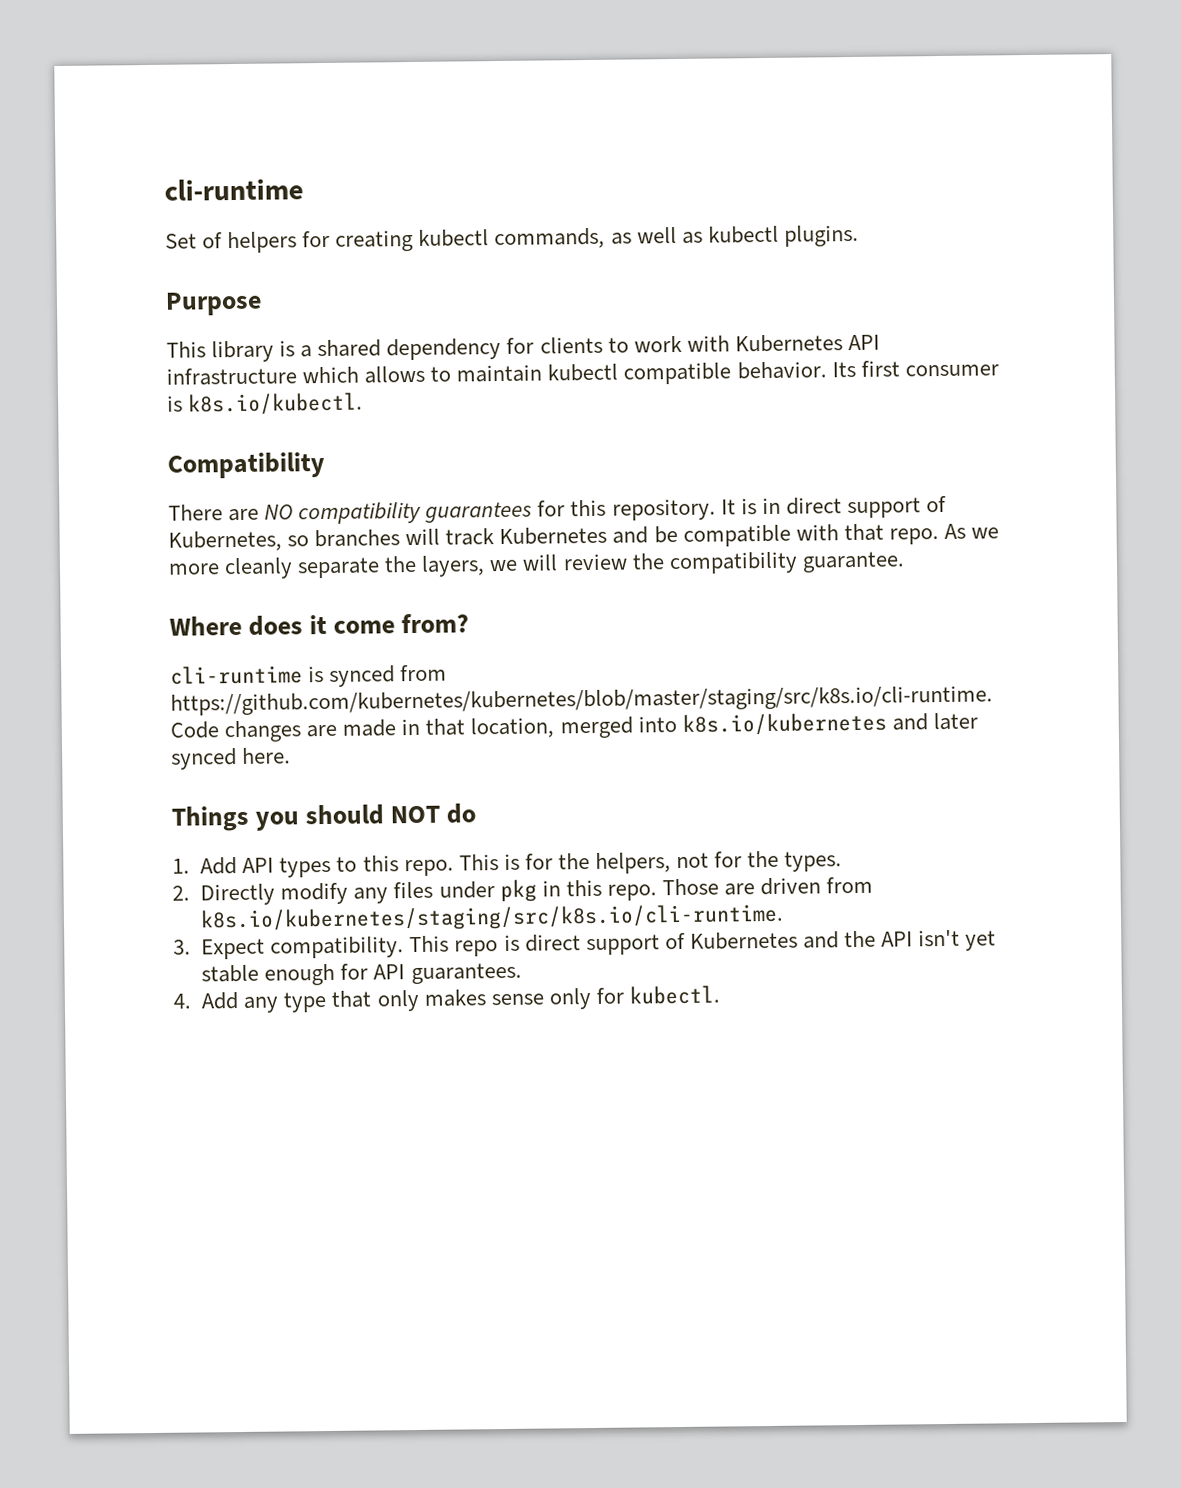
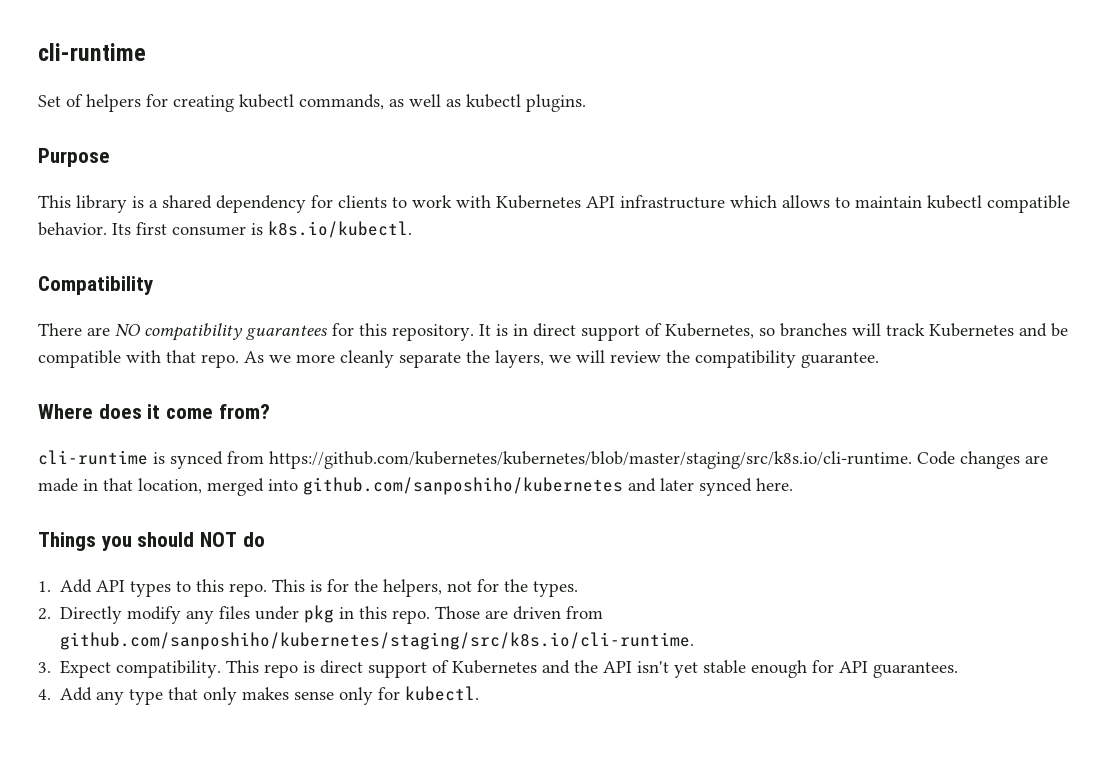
[681,712,887,735] k8s.io/kubernetes -> [303,477,623,495] github.com/sanposhiho/kubernetes
[200,903,785,933] k8s.io/kubernetes/staging/src/k8s.io/cli-runtime. -> [60,632,695,650] github.com/sanposhiho/kubernetes/staging/src/k8s.io/cli-runtime.

